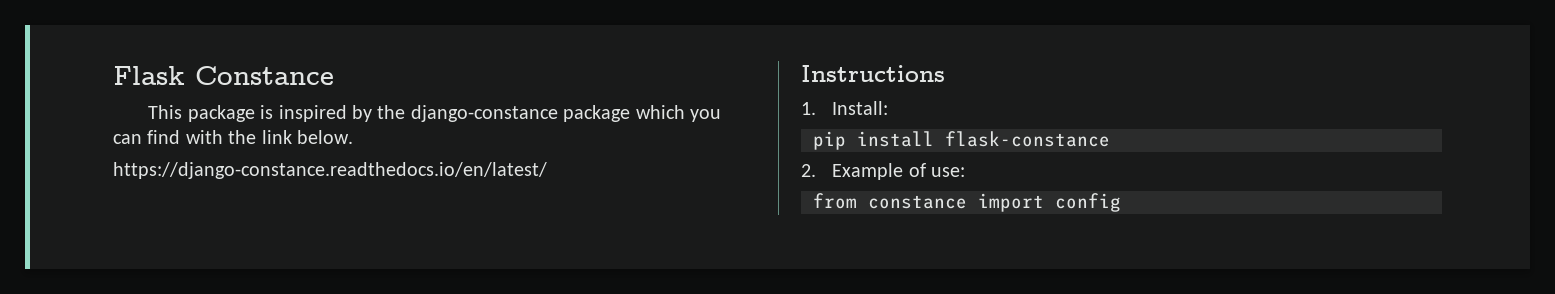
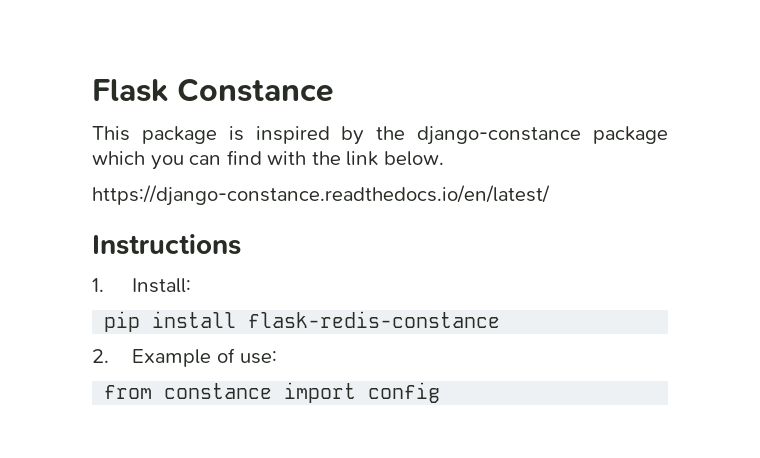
[945,131,1110,147] flask-constance -> [248,311,501,328] flask-redis-constance

